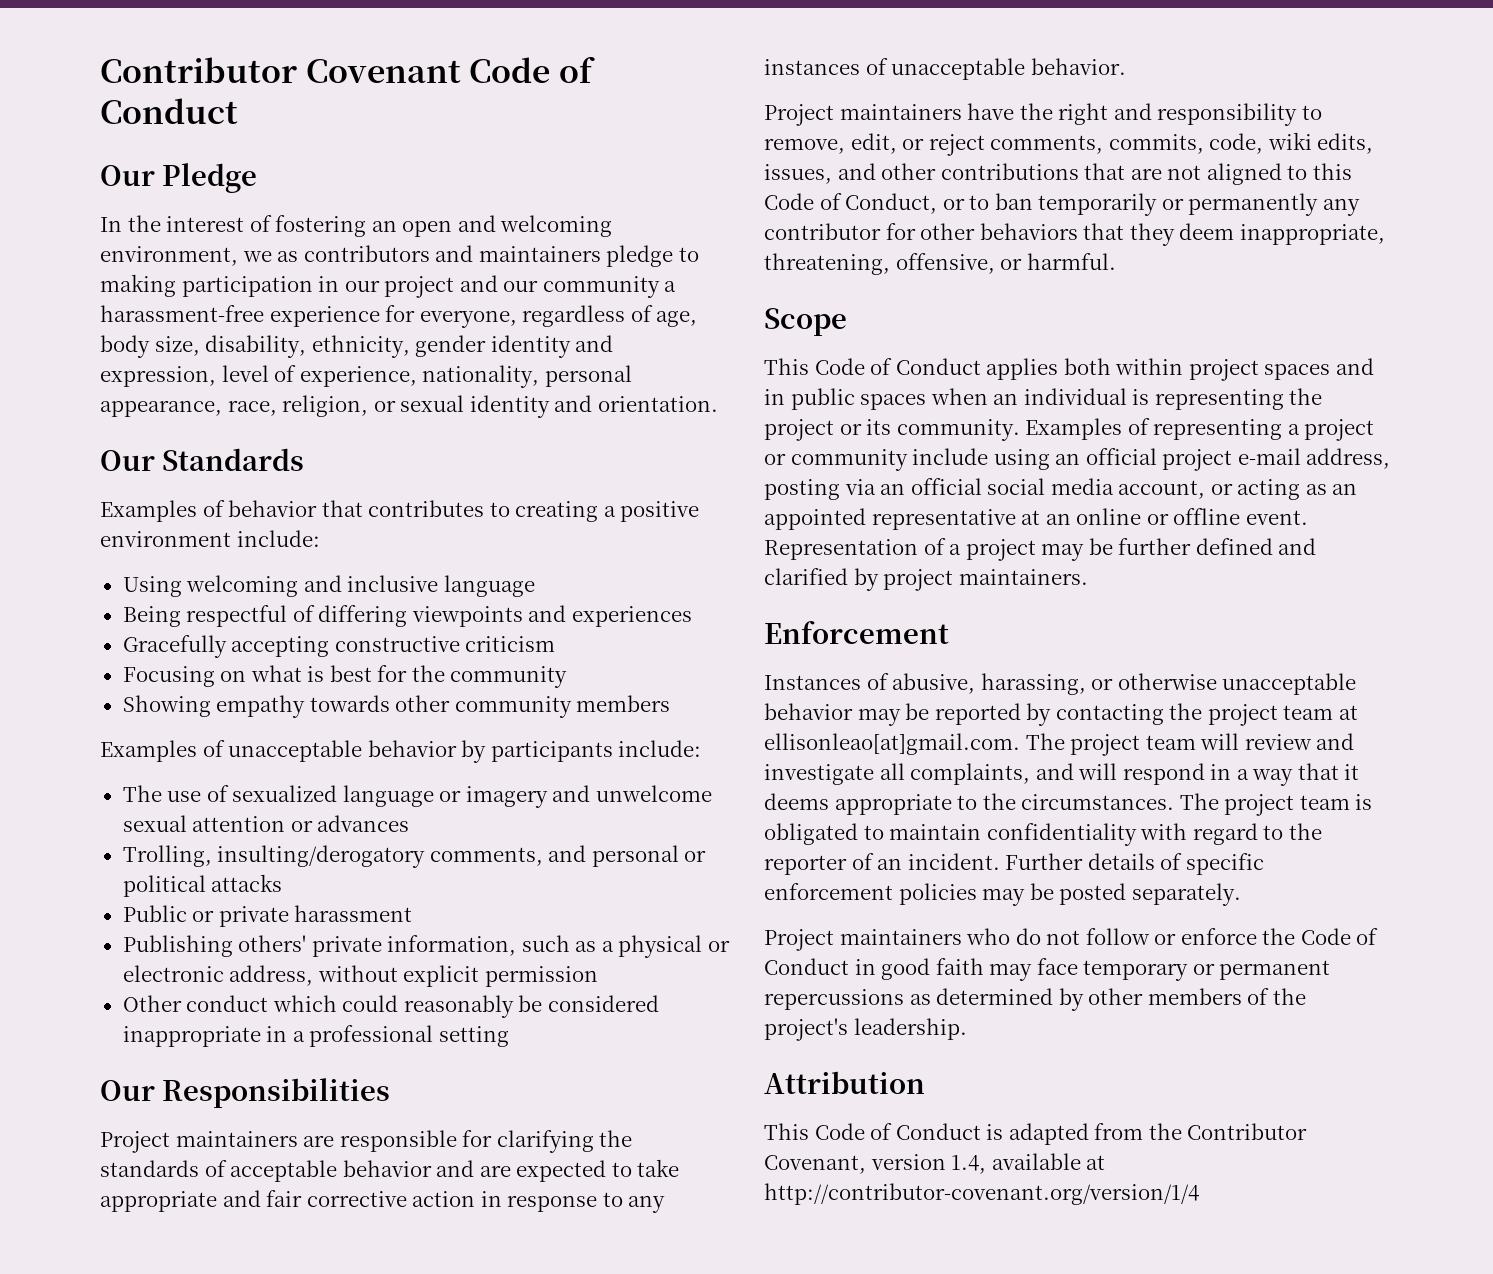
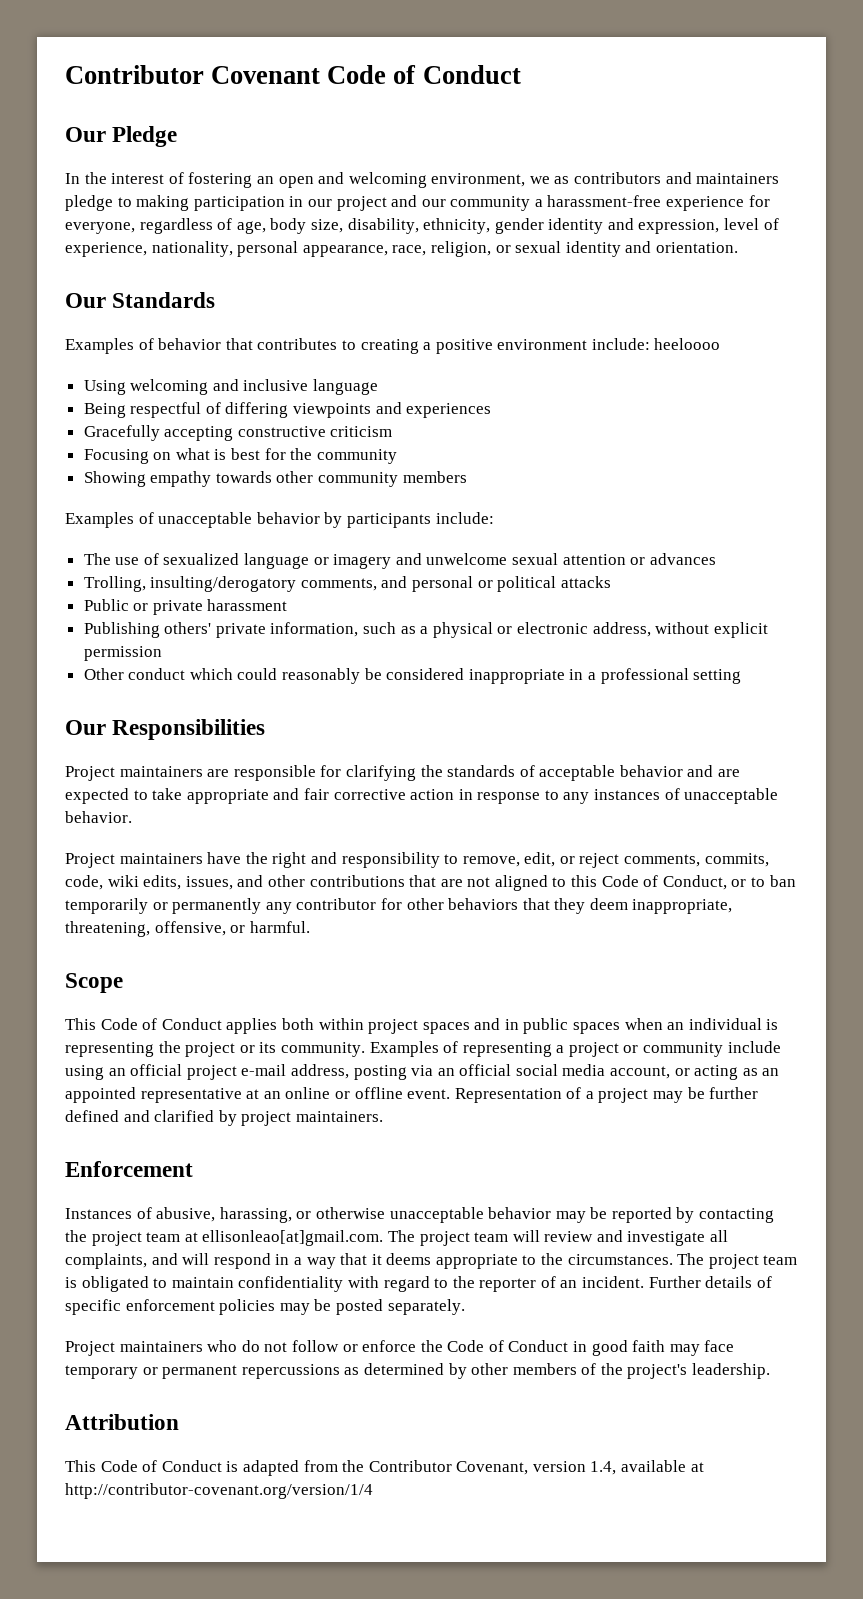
(320, 538) none -> [654,338,721,350] heeloooo

